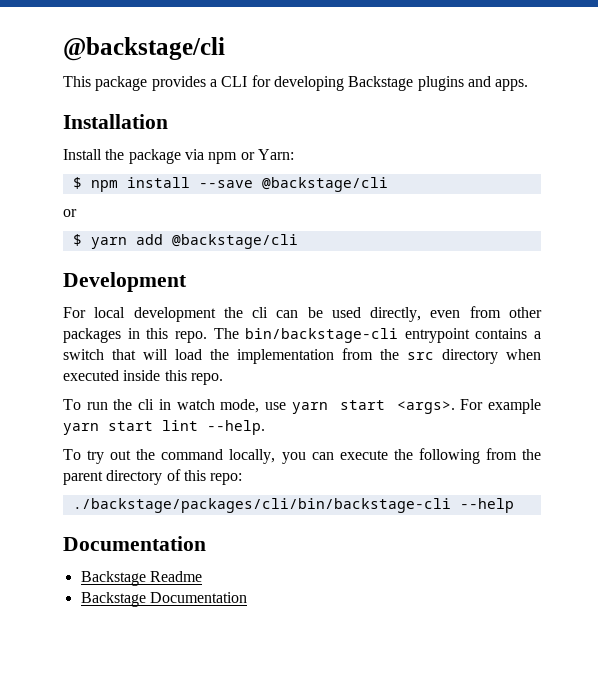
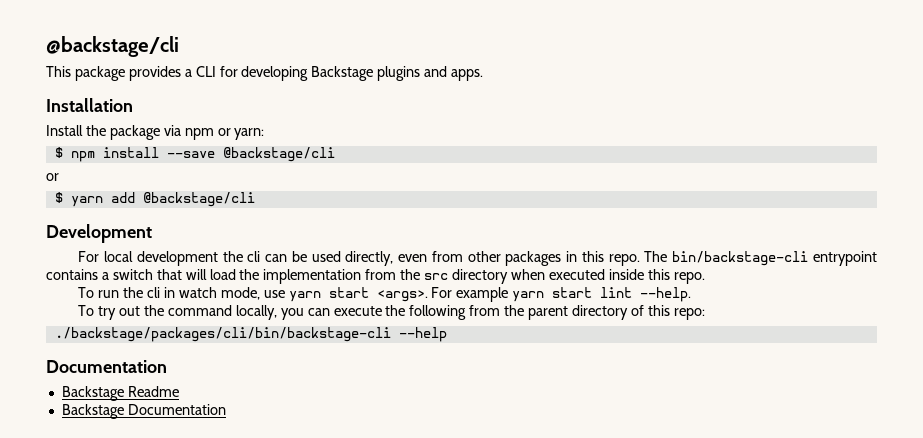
[257,149,294,160] Yarn: -> [234,128,265,140] yarn:

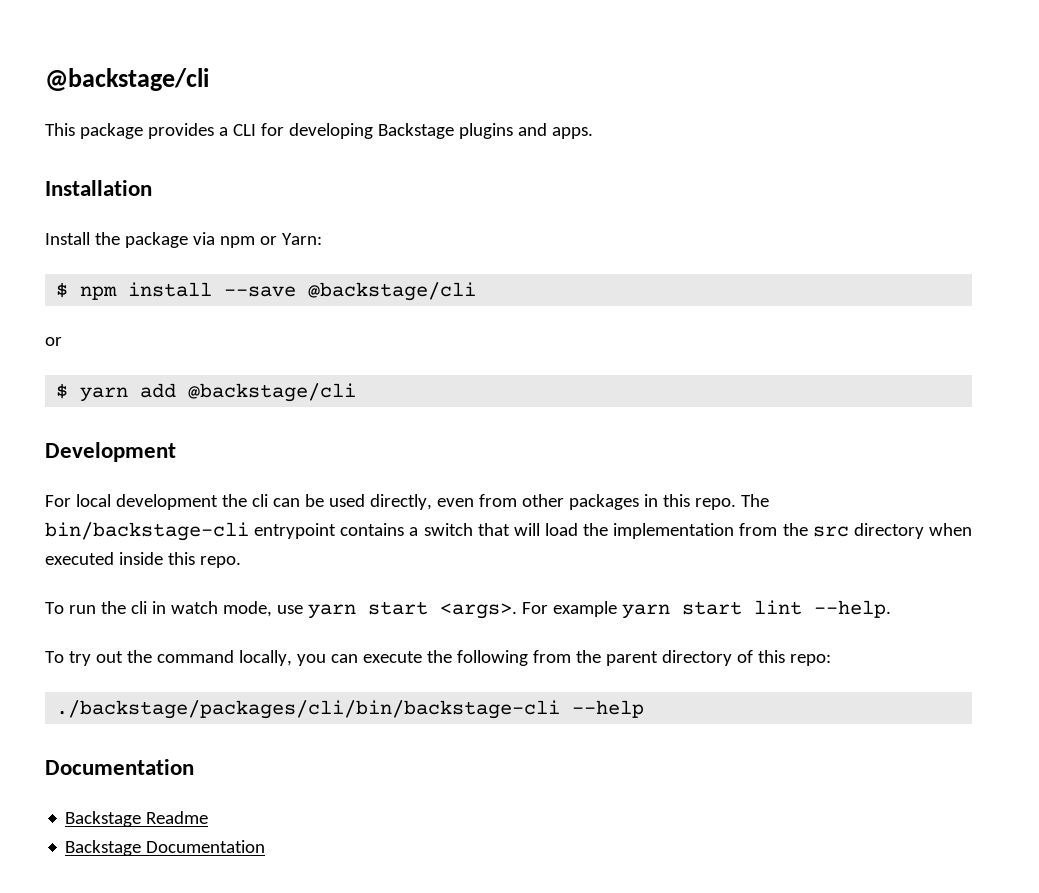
[234,128,265,140] yarn: -> [281,233,322,245] Yarn:

